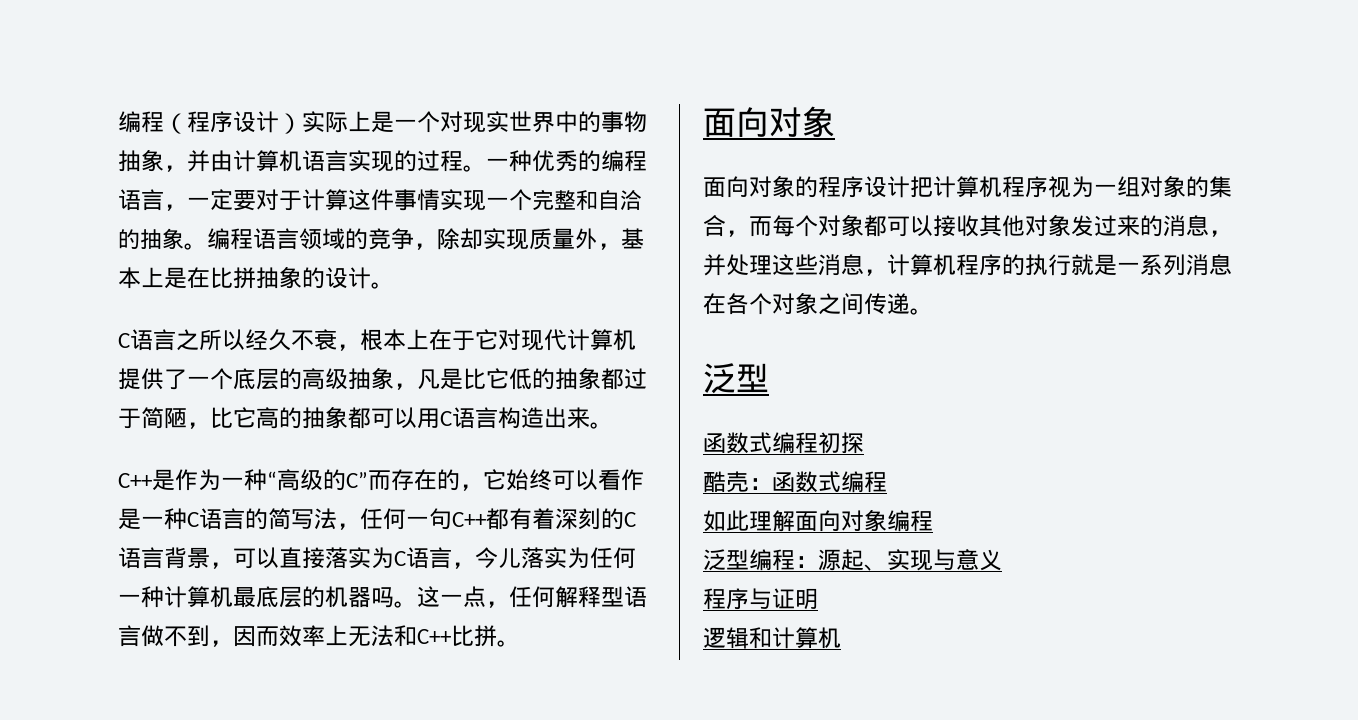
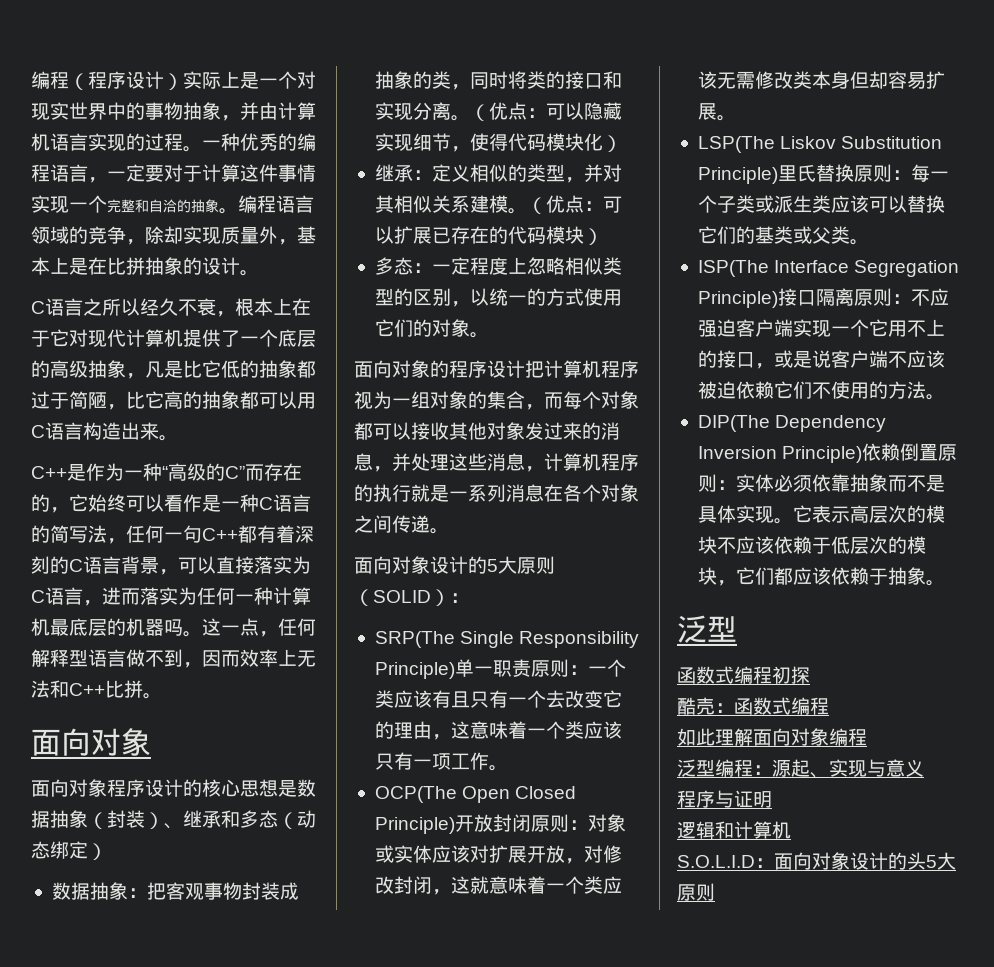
[475,547,521,569] 今儿 -> [102,587,140,605] 进而
(835, 121) none -> [31,779,316,797] [31,810,316,829] [31,841,107,860] [51,882,299,900] [374,71,622,90] [374,102,622,121] [374,133,622,152] [374,164,622,183] [374,195,622,214] [374,226,603,245] [374,257,622,275] [374,288,622,307] [374,319,489,338] // 面向对象程序设计的核心思想是数据抽象（封装）、继承和多态（动态绑定） // 数据抽象：把客观事物封装成抽象的类，同时将类的接口和实现分离。（优点：可以隐藏实现细节，使得代码模块化） // 继承：定义相似的类型，并对其相似关系建模。（优点：可以扩展已存在的代码模块） // 多态：一定程度上忽略相似类型的区别，以统一的方式使用它们的对象。
(933, 311) none -> [354,556,555,574] [354,589,469,606] [374,631,640,648] [374,659,626,679] [374,690,622,708] [374,721,622,740] [374,752,508,771] [374,786,577,803] [374,814,626,834] [374,845,622,864] [374,876,622,895] [697,71,945,89] [697,103,736,121] [697,136,943,153] [697,164,949,184] [697,195,945,213] [697,226,869,245] [697,260,960,277] [697,288,949,308] [697,319,945,337] [697,350,945,369] [697,381,945,400] [697,415,887,432] [697,443,958,463] [697,474,945,492] [697,505,945,524] [697,536,926,554] [697,567,945,586] // 面向对象设计的5大原则（SOLID）： // SRP(The Single Responsibility Principle)单一职责原则：一个类应该有且只有一个去改变它的理由，这意味着一个类应该只有一项工作。 // OCP(The Open Closed Principle)开放封闭原则：对象或实体应该对扩展开放，对修改封闭，这就意味着一个类应该无需修改类本身但却容易扩展。 // LSP(The Liskov Substitution Principle)里氏替换原则：每一个子类或派生类应该可以替换它们的基类或父类。 // ISP(The Interface Segregation Principle)接口隔离原则：不应强迫客户端实现一个它用不上的接口，或是说客户端不应该被迫依赖它们不使用的方法。 // DIP(The Dependency Inversion Principle)依赖倒置原则：实体必须依靠抽象而不是具体实现。它表示高层次的模块不应该依赖于低层次的模块，它们都应该依赖于抽象。
(841, 638) none -> [677,852,956,870] [677,883,715,901] // S.O.L.I.D：面向对象设计的头5大原则

